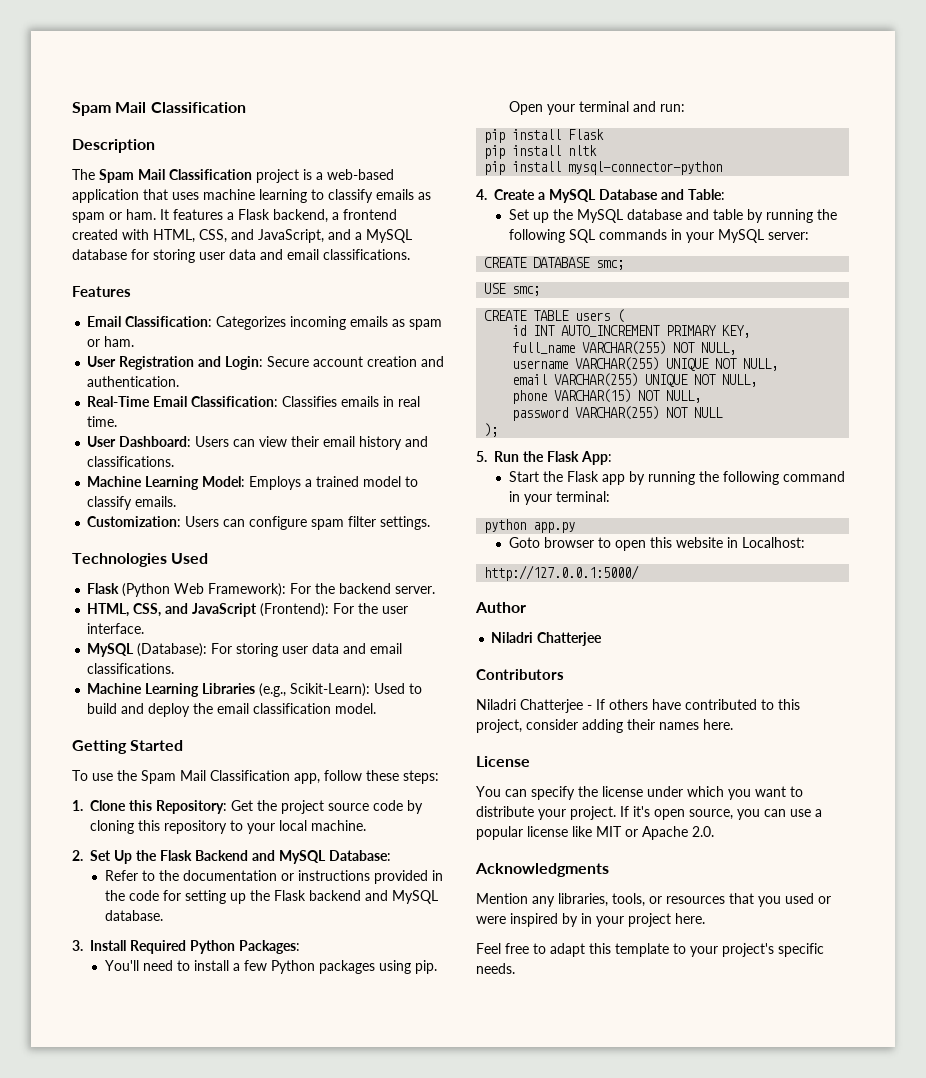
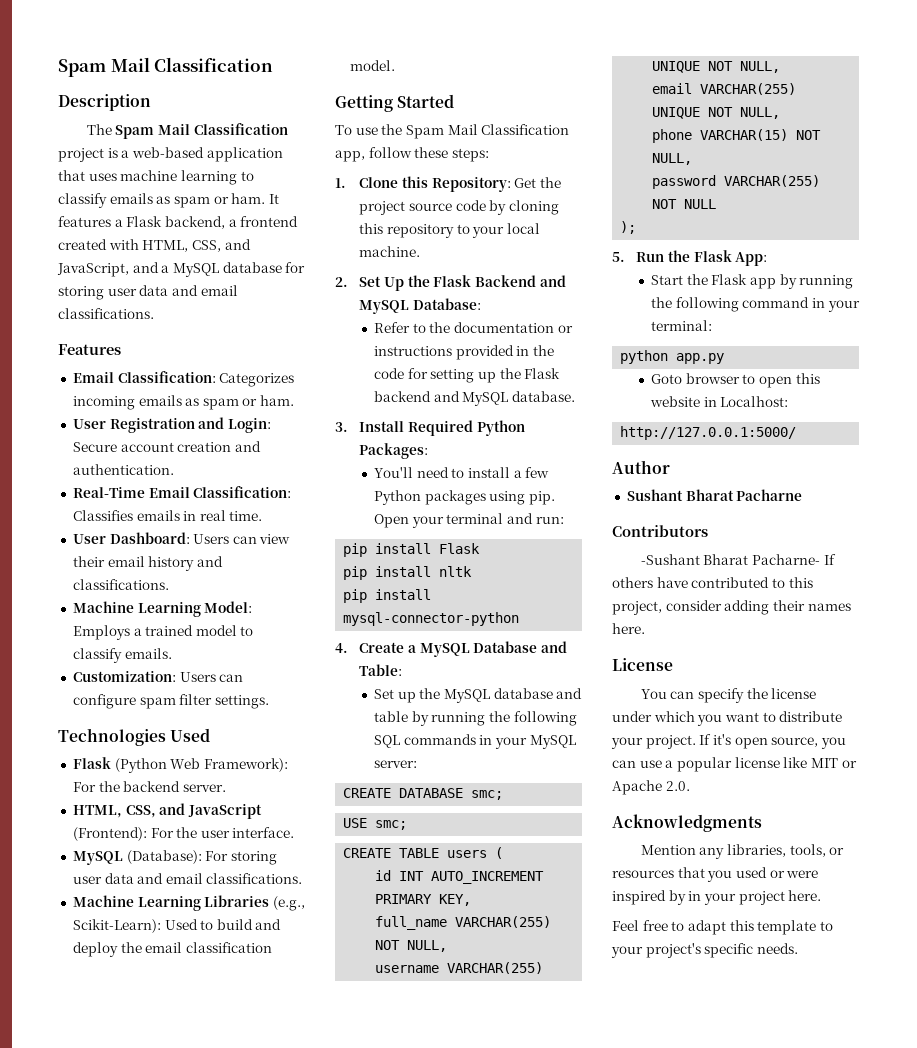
[491,632,603,646] [476,669,564,680] [476,699,592,713] Niladri Chatterjee // Contributors // Niladri Chatterjee - -> [626,489,803,501] [612,525,708,537] [640,554,821,565] Sushant Bharat Pacharne // Contributors // -Sushant Bharat Pacharne-

